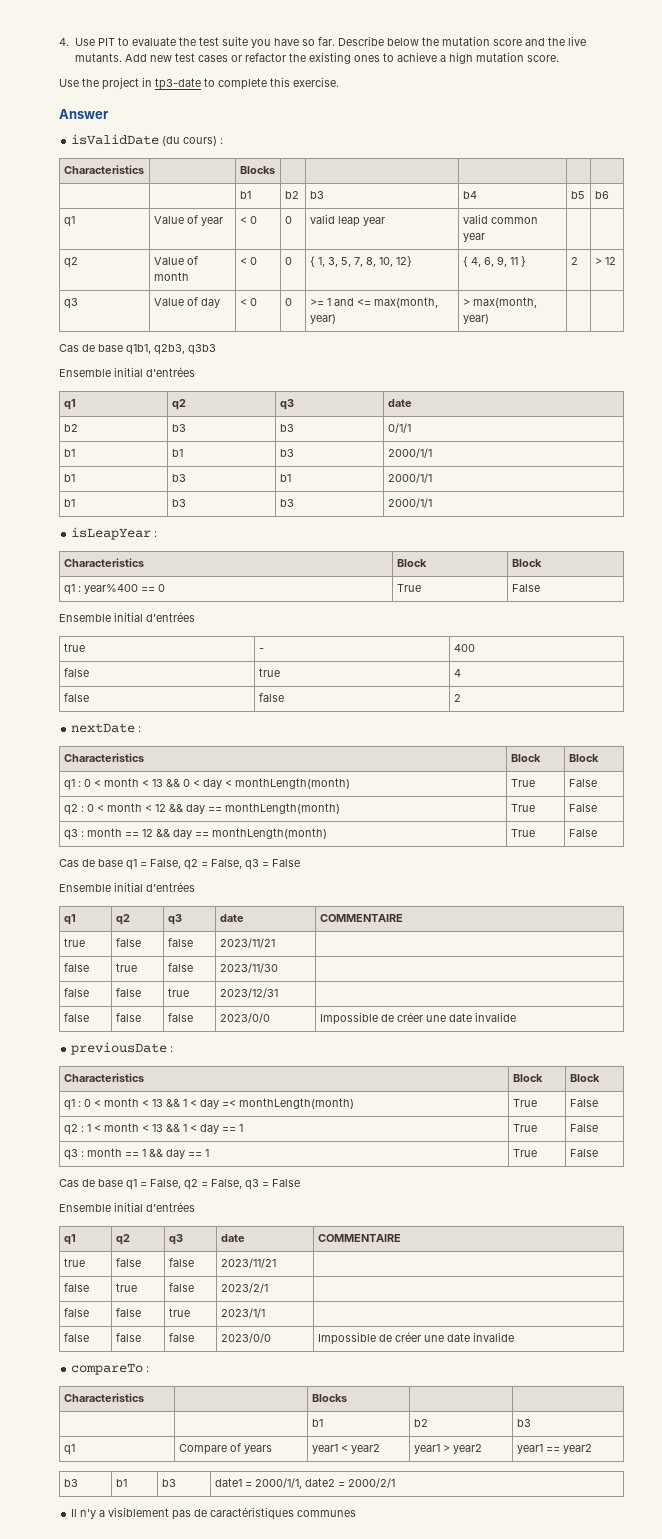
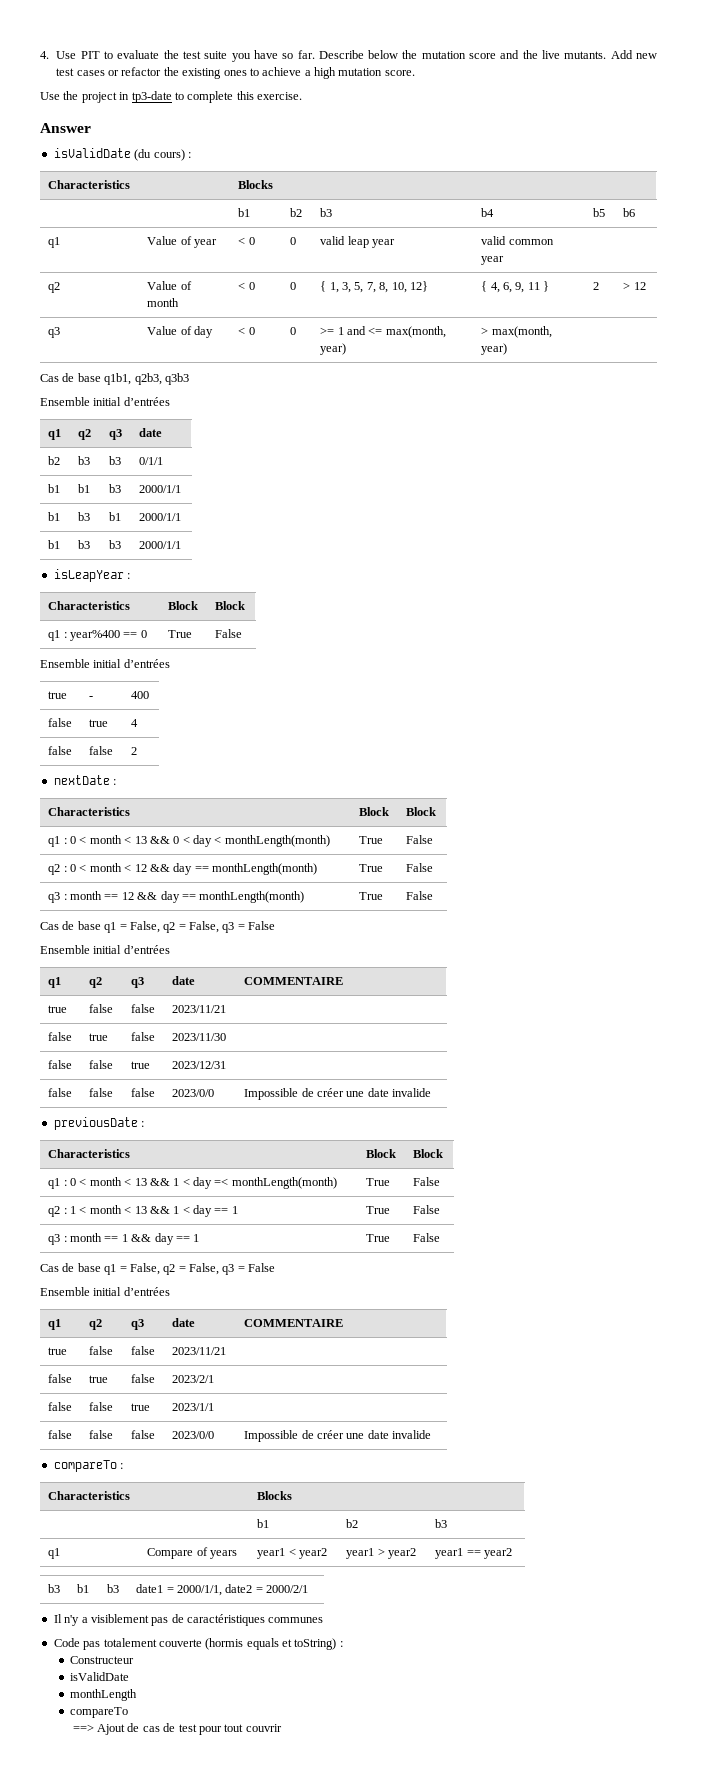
(357, 1513) none -> [53,1638,343,1650] [70,1656,135,1664] [70,1672,130,1681] [70,1689,138,1701] [70,1707,129,1718] [72,1723,282,1735] // Code pas totalement couverte (hormis equals et toString) : // Constructeur // isValidDate // monthLength // compareTo // ==> Ajout de cas de test pour tout couvrir

